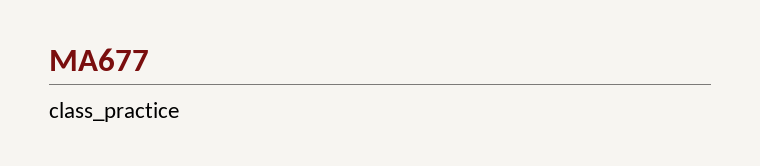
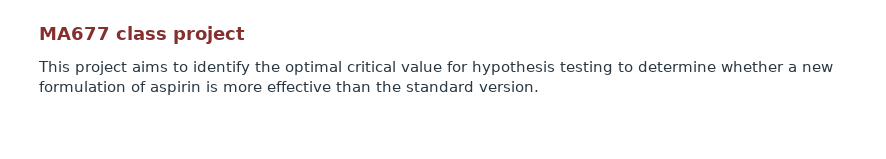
[49,102,179,122] // class_practice -> [116,26,245,44] [38,61,833,75] [39,81,539,95] class project // This project aims to identify the optimal critical value for hypothesis testing to determine whether a new formulation of aspirin is more effective than the standard version.

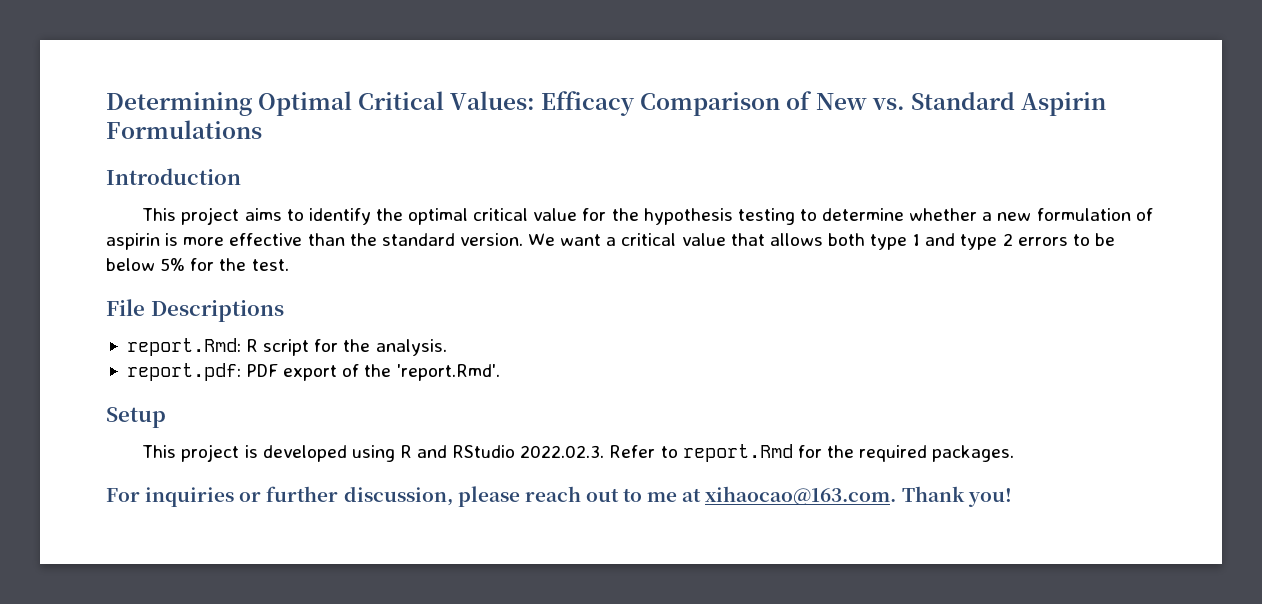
[39,26,245,44] MA677 class project -> [106,91,1106,116] [106,120,262,139] [106,168,241,185] Determining Optimal Critical Values: Efficacy Comparison of New vs. Standard Aspirin Formulations // Introduction
(468, 66) none -> [611,208,639,221] the
(539, 86) none -> [528,233,1115,250] [106,258,289,271] [106,299,284,322] [126,338,447,356] [126,363,500,381] [106,407,166,428] [142,444,1015,462] [106,486,1012,507] We want a critical value that allows both type 1 and type 2 errors to be below 5% for the test. // File Descriptions // report.Rmd: R script for the analysis. // report.pdf: PDF export of the 'report.Rmd'. // Setup // This project is developed using R and RStudio 2022.02.3. Refer to report.Rmd for the required packages. // For inquiries or further discussion, please reach out to me at xihaocao@163.com. Thank you!

